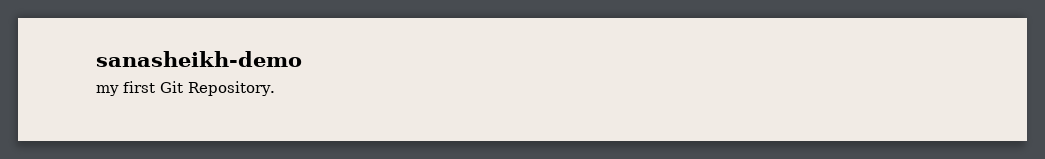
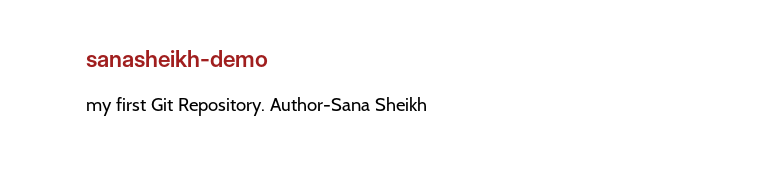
(275, 88) none -> [269,97,427,111] Author-Sana Sheikh

